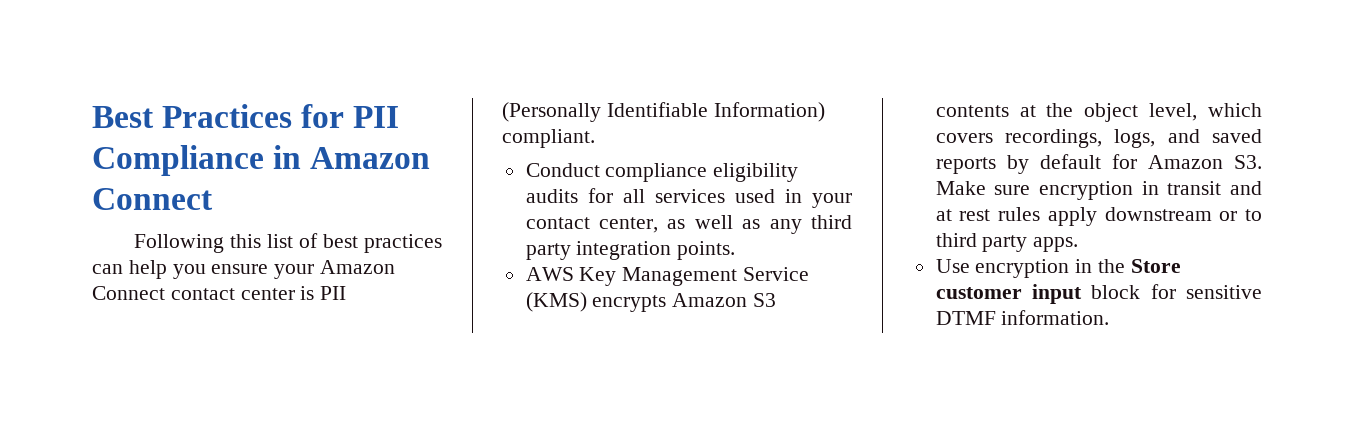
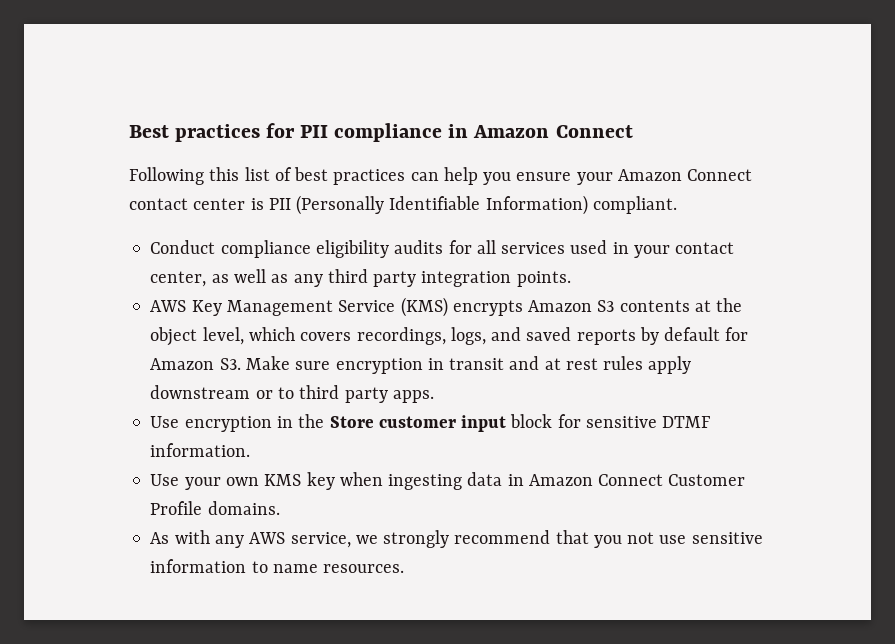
[162,104,293,128] Practices -> [175,124,261,142] practices
[92,145,264,176] Compliance -> [334,123,443,142] compliance
(1110, 317) none -> [150,472,746,490] [150,501,280,515] [150,530,763,548] [150,559,405,573] // Use your own KMS key when ingesting data in Amazon Connect Customer Profile domains. // As with any AWS service, we strongly recommend that you not use sensitive information to name resources.

